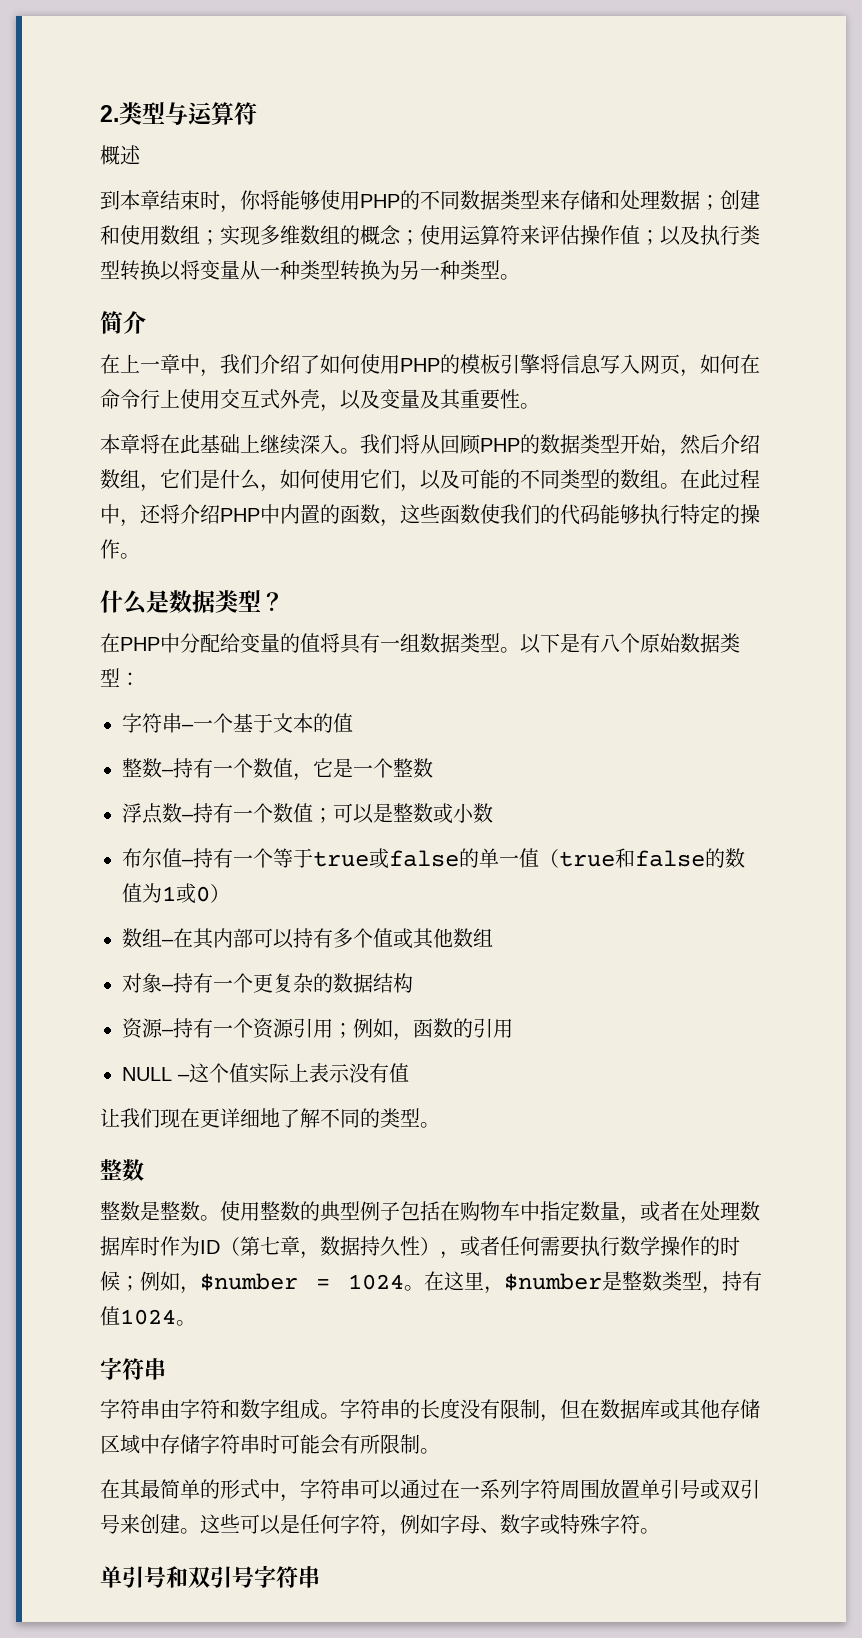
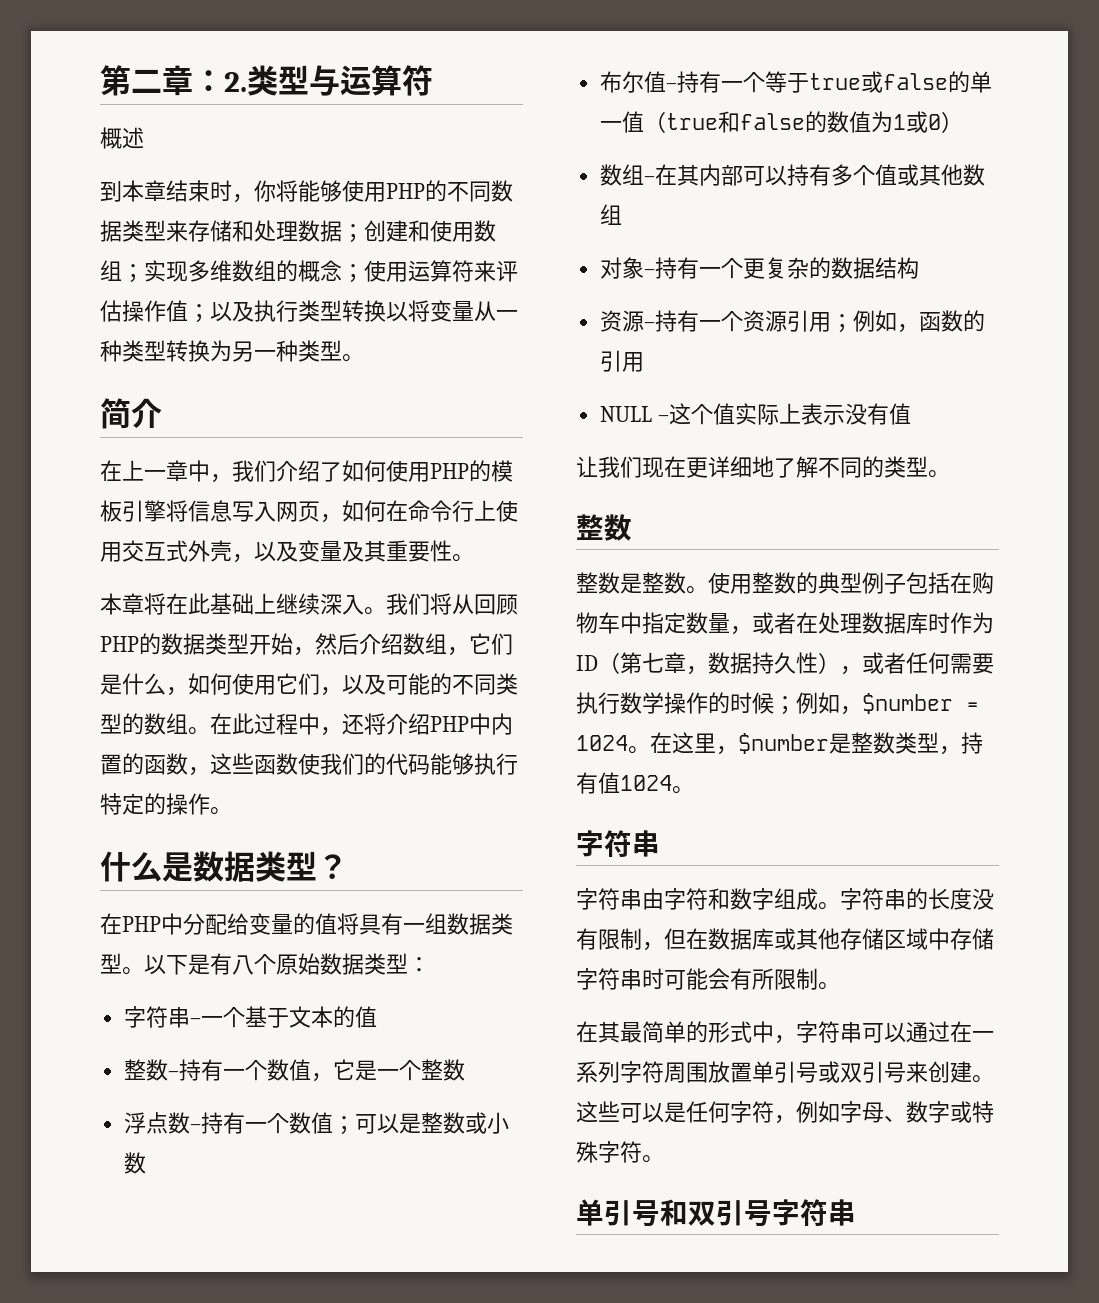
(100, 113) none -> [100,65,224,96] 第二章：

